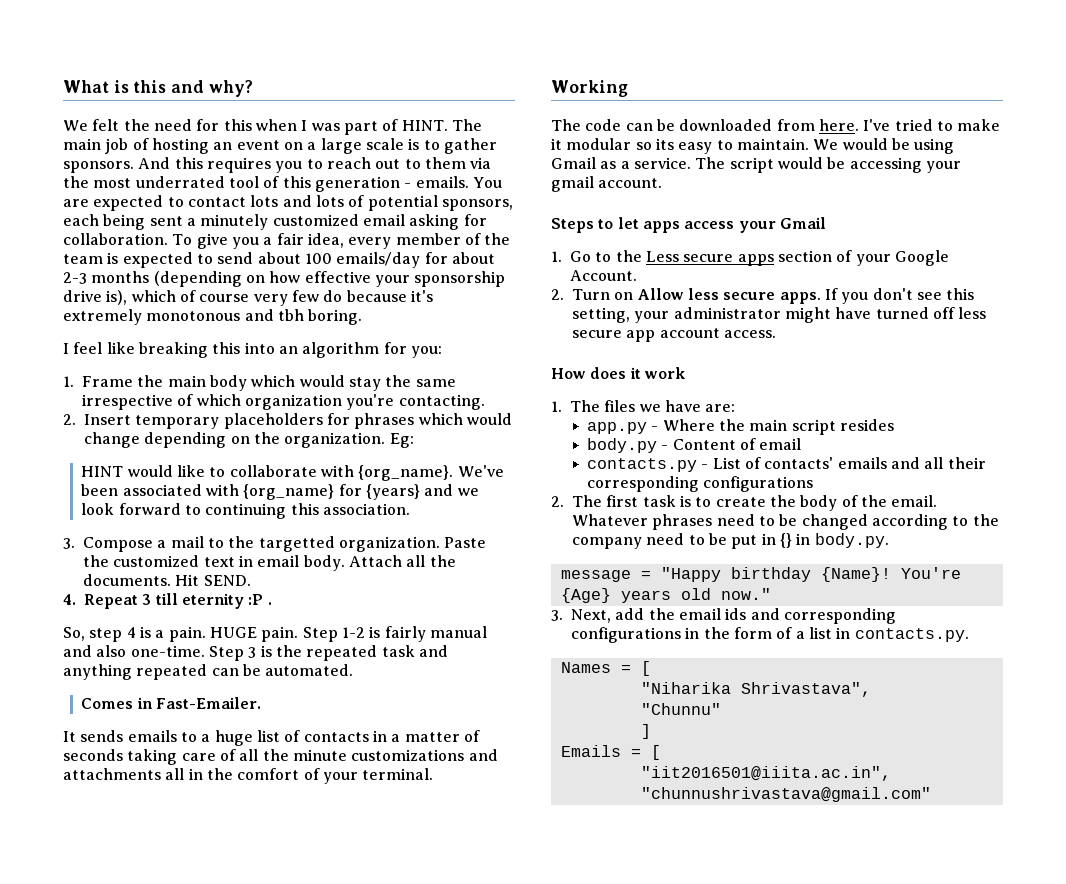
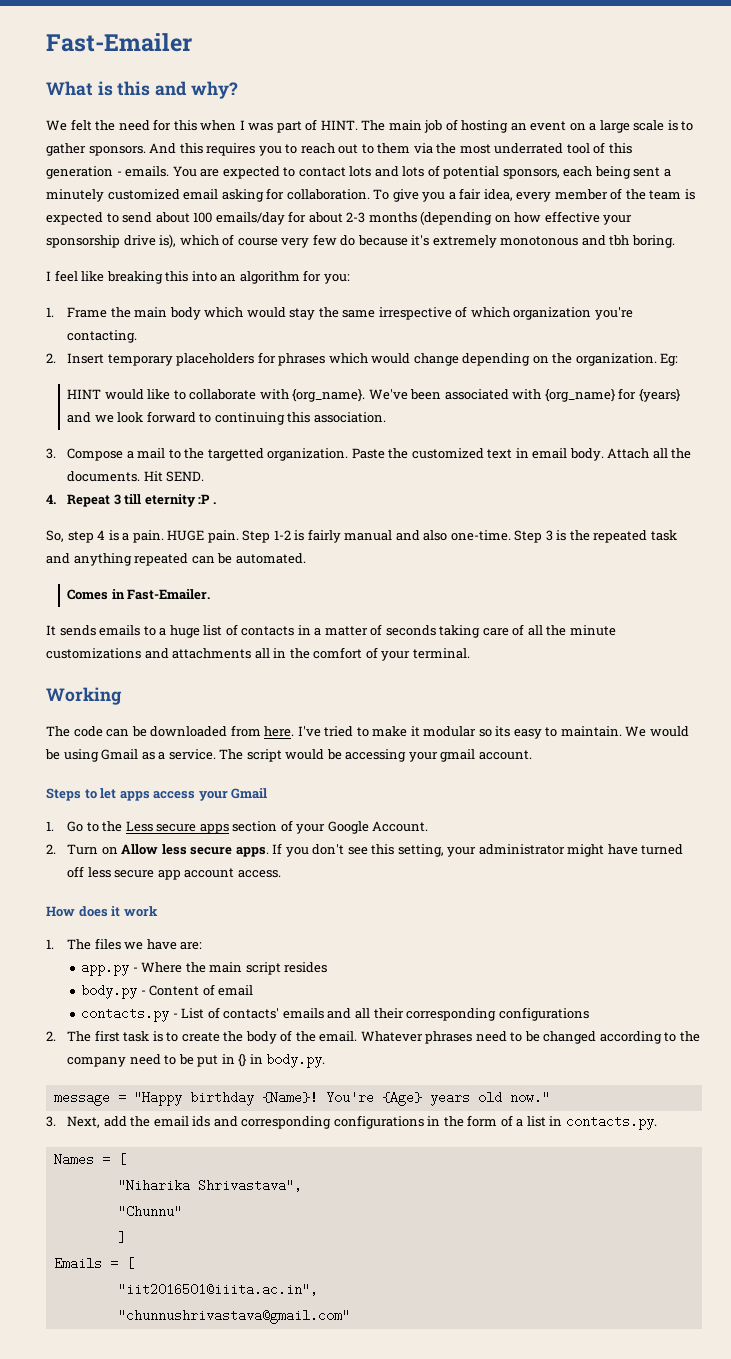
(63, 86) none -> [46,33,192,52] Fast-Emailer //

